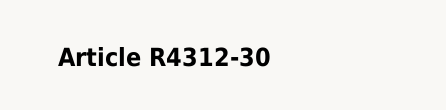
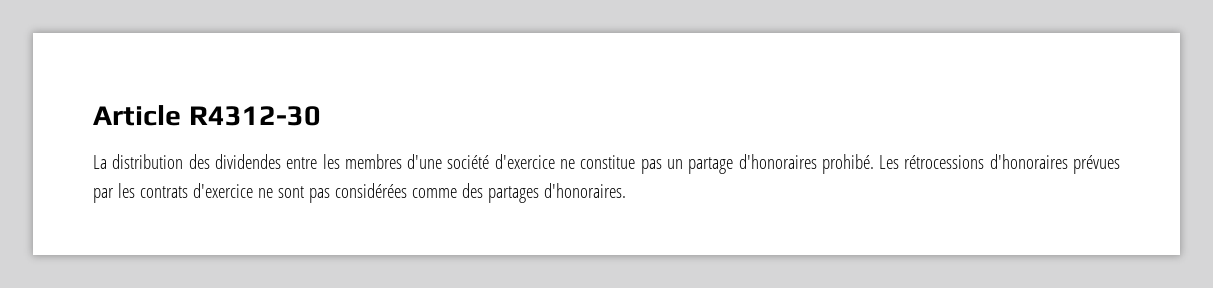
(271, 57) none -> [93,154,1120,174] [93,183,626,203] // La distribution des dividendes entre les membres d'une société d'exercice ne constitue pas un partage d'honoraires prohibé. Les rétrocessions d'honoraires prévues par les contrats d'exercice ne sont pas considérées comme des partages d'honoraires.

